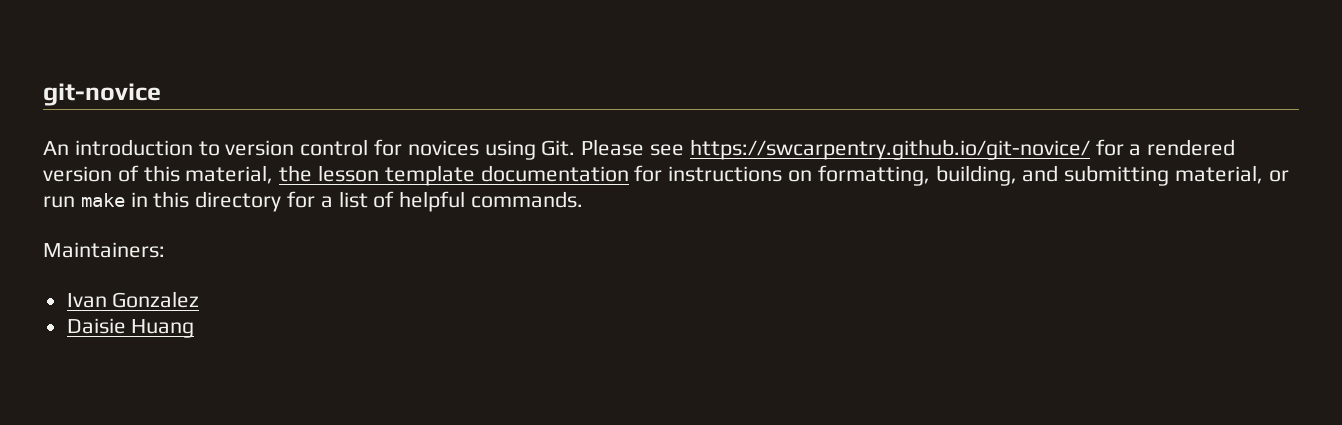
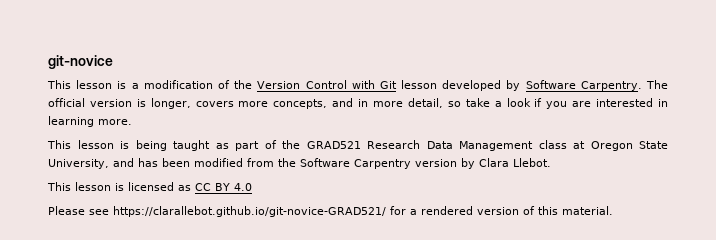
[43,139,576,160] An introduction to version control for novices using Git. -> [47,80,668,91] [48,98,669,109] [48,116,132,127] [47,140,668,151] [48,158,551,169] [47,182,252,191] This lesson is a modification of the Version Control with Git lesson developed by Software Carpentry. The official version is longer, covers more concepts, and in more detail, so take a look if you are interested in learning more. // This lesson is being taught as part of the GRAD521 Research Data Management class at Oregon State University, and has been modified from the Software Carpentry version by Clara Llebot. // This lesson is licensed as CC BY 4.0 //
[689,139,1090,160] https://swcarpentry.github.io/git-novice/ -> [113,206,386,217] https://clarallebot.github.io/git-novice-GRAD521/
[185,165,1289,186] [43,191,584,212] [43,242,165,258] [66,291,200,308] [66,318,195,338] material, the lesson template documentation for instructions on formatting, building, and submitting material, or run make in this directory for a list of helpful commands. // Maintainers: // Ivan Gonzalez // Daisie Huang -> [562,206,613,215] material.

